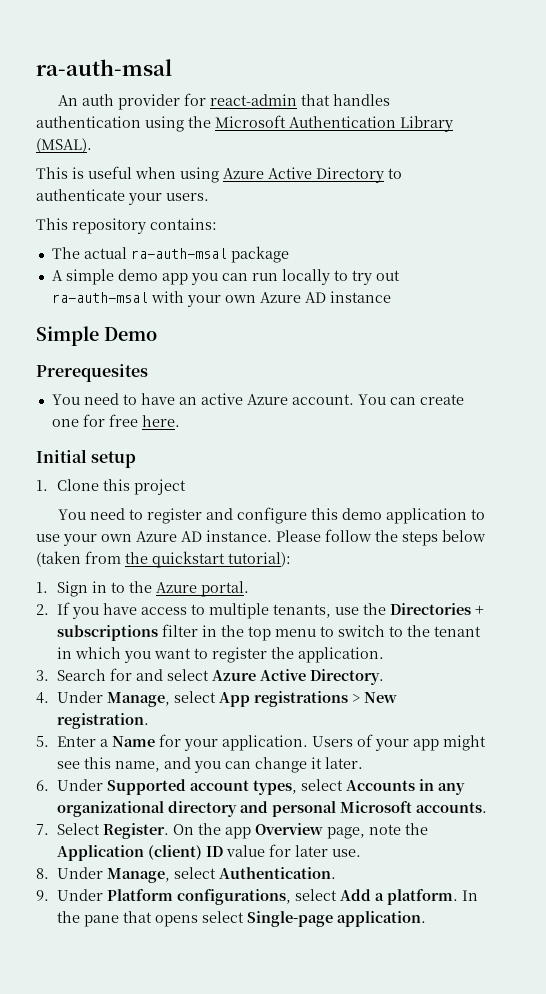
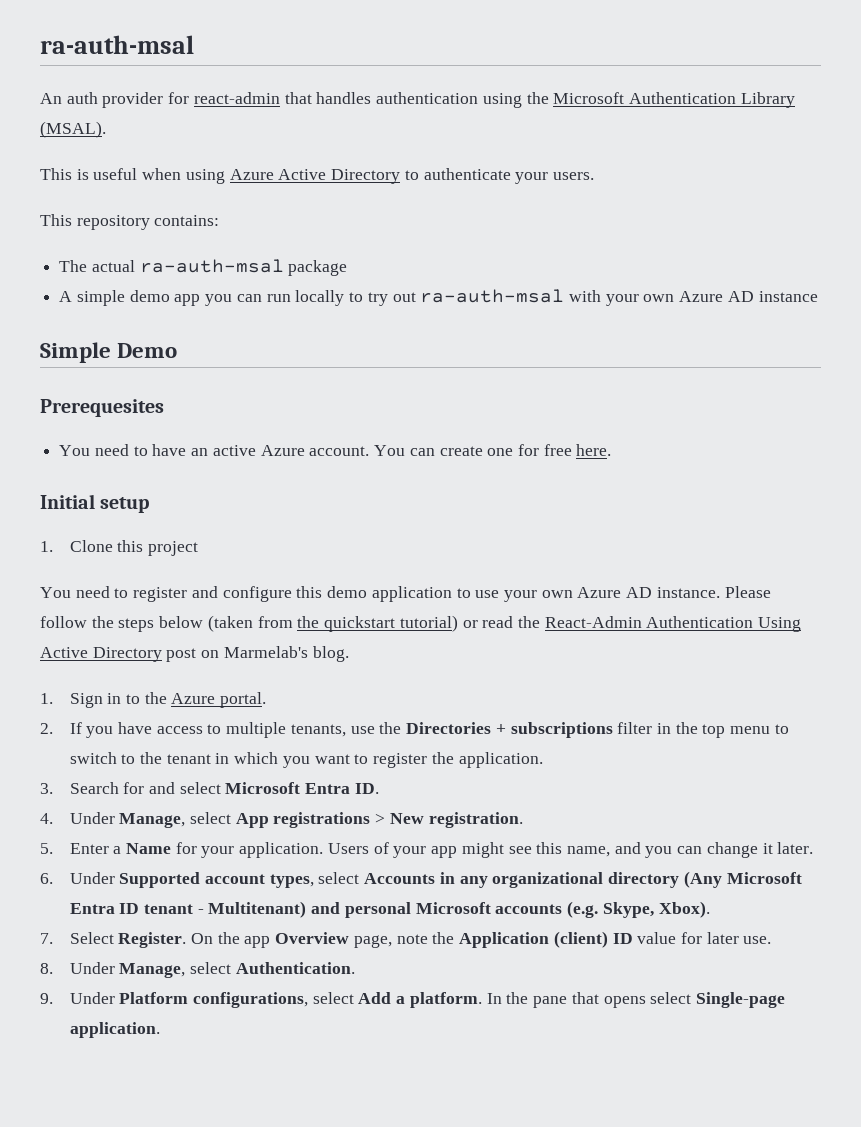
[228,552,291,567] tutorial): -> [399,615,802,632] [40,646,349,662] tutorial) or read the React-Admin Authentication Using Active Directory post on Marmelab's blog.
[211,669,384,685] Azure Active Directory. -> [225,782,379,794] Microsoft Entra ID.
[239,801,487,817] and personal Microsoft accounts. -> [683,871,802,888] [69,901,710,918] (Any Microsoft Entra ID tenant - Multitenant) and personal Microsoft accounts (e.g. Skype, Xbox).

